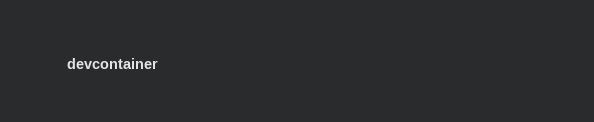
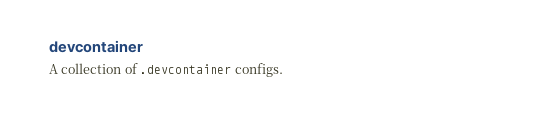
(158, 63) none -> [49,63,283,77] // A collection of .devcontainer configs.

